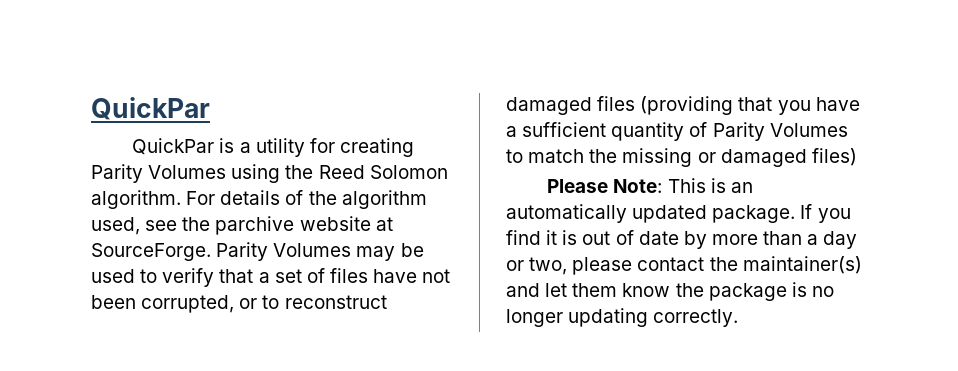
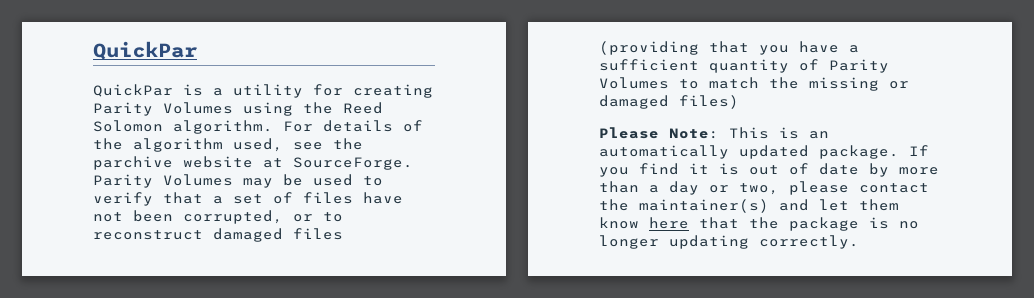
(671, 290) none -> [649,217,739,229] here that

